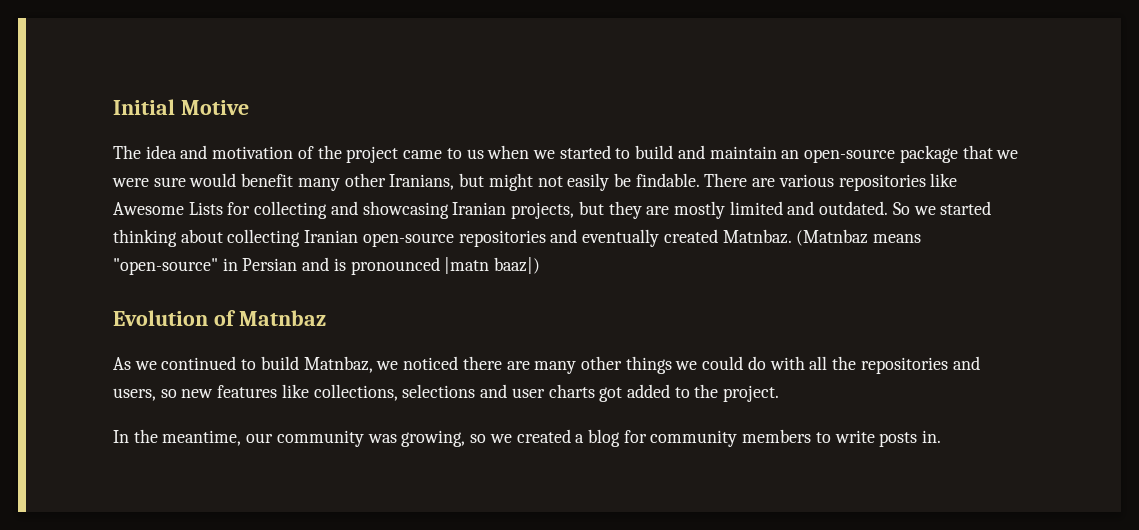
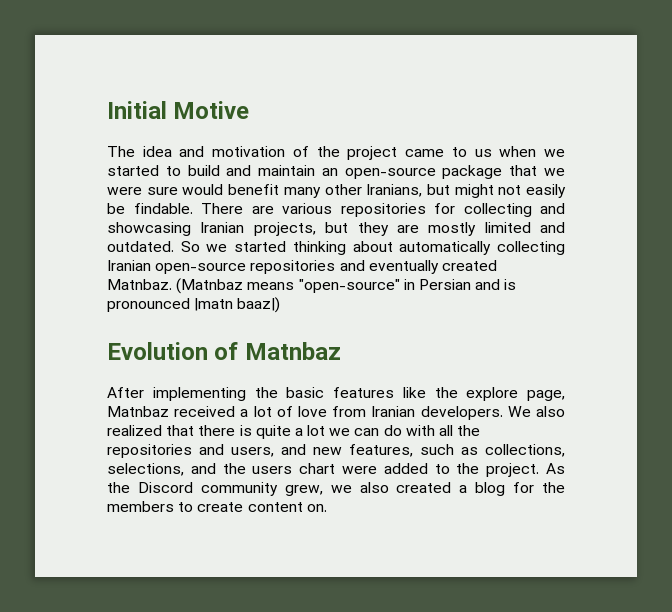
[930,173,958,187] [113,202,223,215] like Awesome Lists -> (426, 210) none
(223, 236) none -> [399,241,492,255] automatically
[113,356,744,374] As we continued to build Matnbaz, we noticed there are many other things we could -> [107,387,565,401] [107,406,565,420] [107,425,380,439] After implementing the basic features like the explore page, Matnbaz received a lot of love from Iranian developers. We also realized that there is quite a lot we can
[160,384,780,402] [113,429,512,447] so new features like collections, selections and user charts got added to the project. // In the meantime, our community was growing, so we -> [281,444,565,457] [107,463,565,477] [107,482,389,496] and new features, such as collections, selections, and the users chart were added to the project. As the Discord community grew, we also
[650,430,738,447] community -> [541,482,565,493] the
[834,430,942,447] write posts in. -> [197,502,327,512] create content on.

